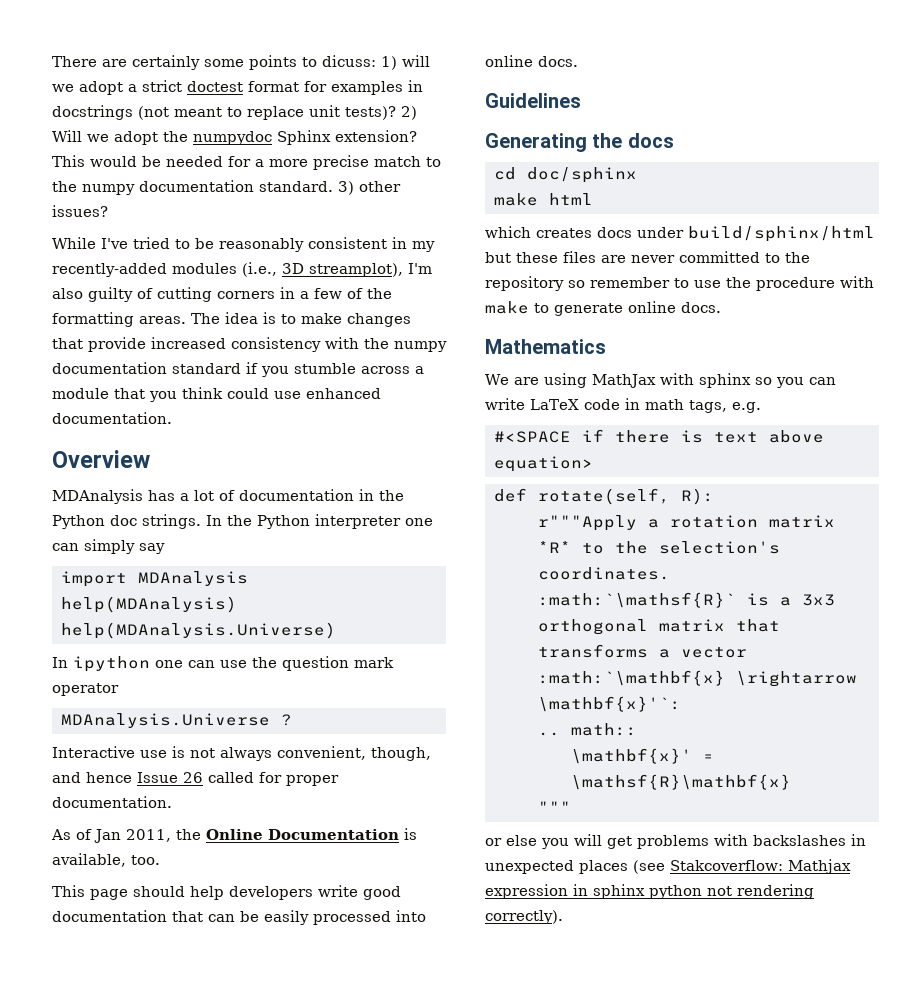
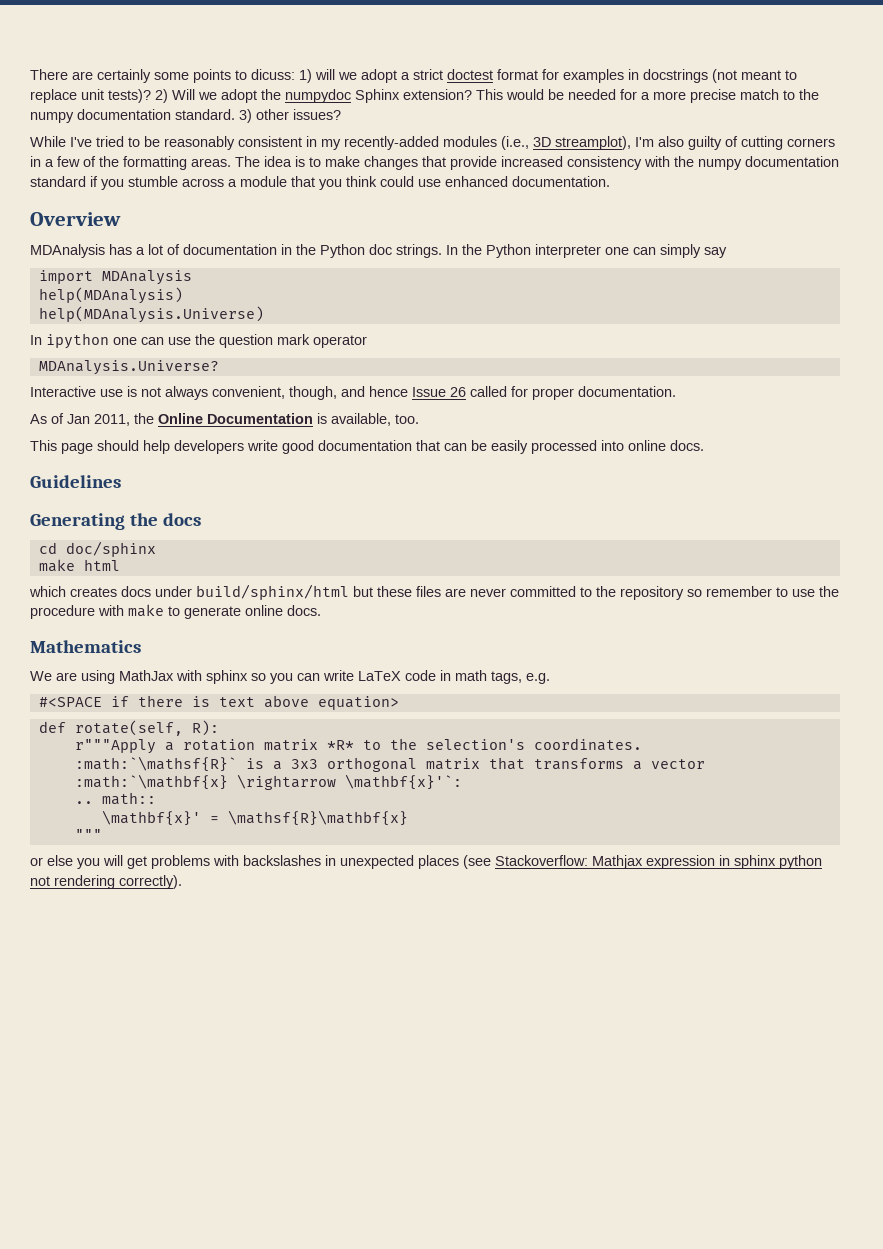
[60,713,292,728] MDAnalysis.Universe ? -> [38,360,219,375] MDAnalysis.Universe?
[670,860,783,871] Stakcoverflow: -> [495,855,588,866] Stackoverflow:

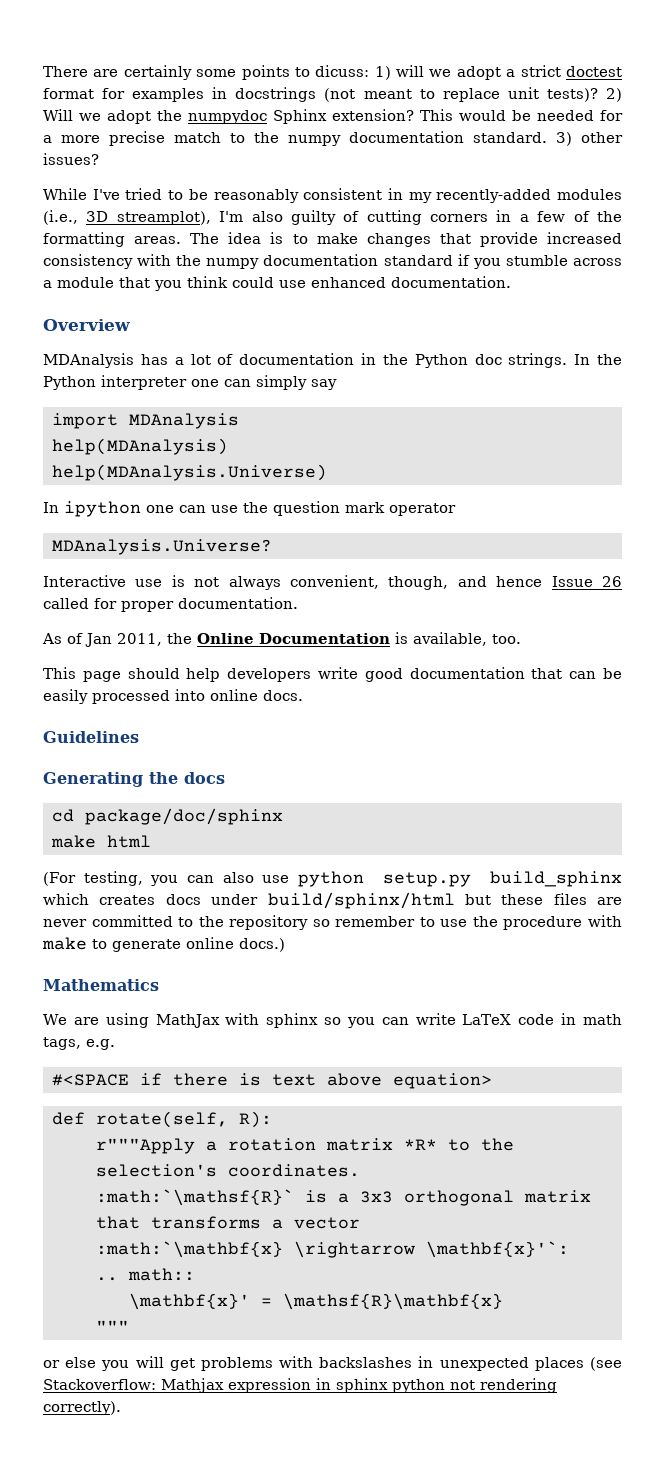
[65,541,156,557] doc/sphinx -> [84,808,283,825] package/doc/sphinx
(120, 565) none -> [43,871,622,887] (For testing, you can also use python setup.py build_sphinx
[287,605,321,616] docs. -> [239,938,285,952] docs.)

